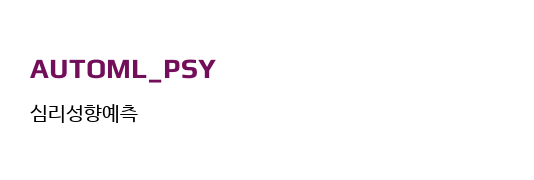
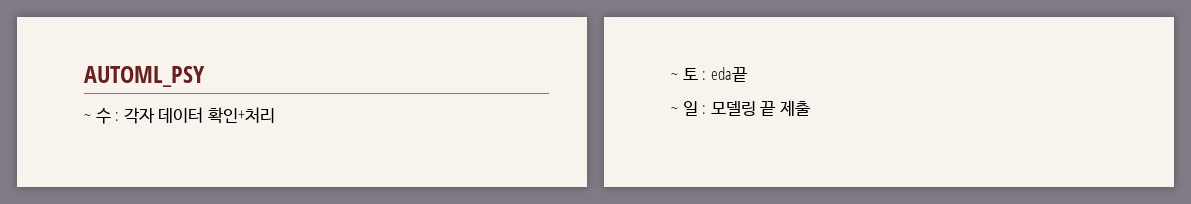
[30,104,138,123] 심리성향예측 -> [84,107,275,124] [671,67,747,82] [671,100,810,116] ~ 수 : 각자 데이터 확인+처리 // ~ 토 : eda끝 // ~ 일 : 모델링 끝 제출

